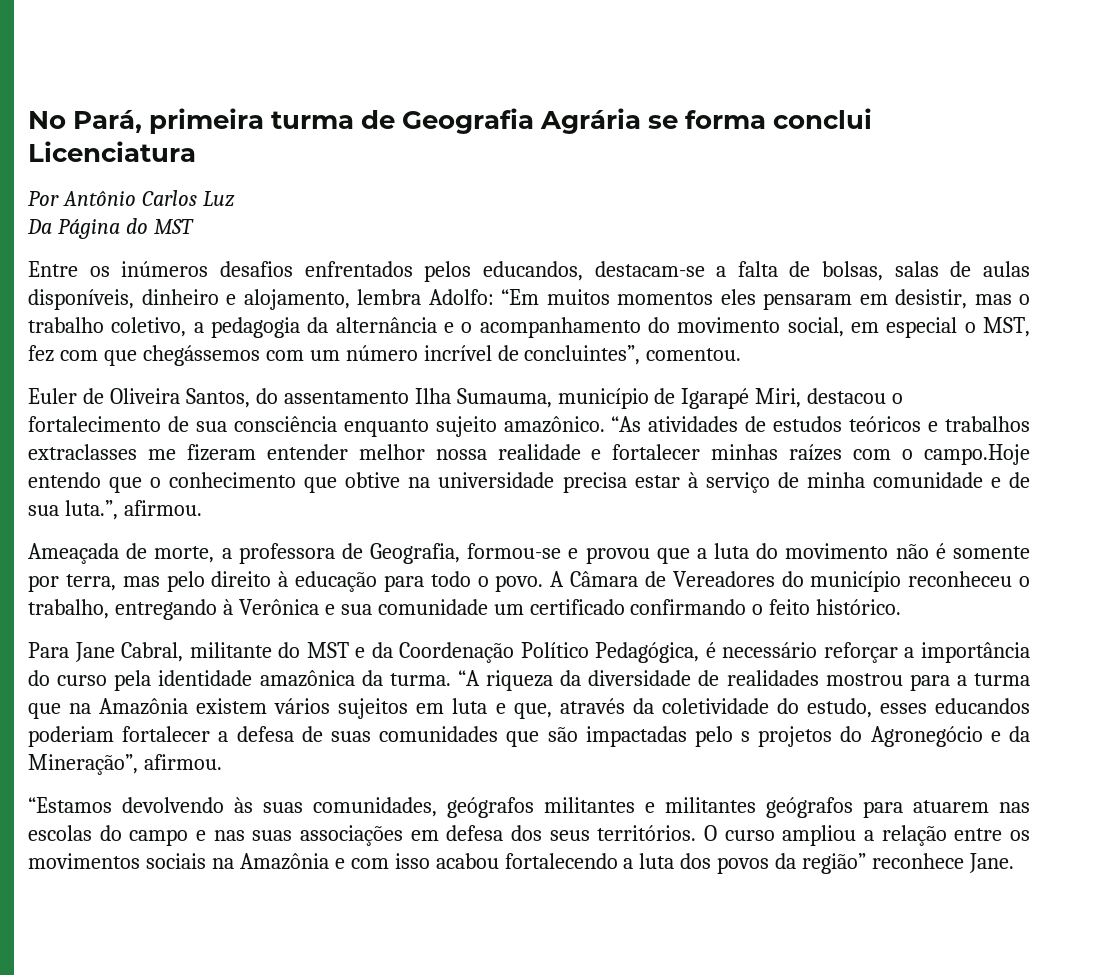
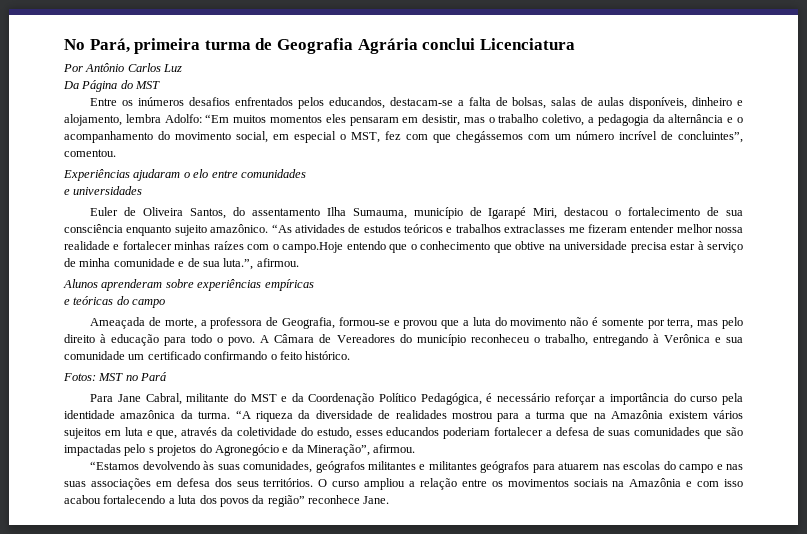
[648,110,767,129] se forma -> (418, 46) none
(742, 354) none -> [63,169,306,181] [64,186,143,195] // Experiências ajudaram o elo entre comunidades // e universidades
(202, 508) none -> [63,279,314,291] [64,296,166,308] // Alunos aprenderam sobre experiências empíricas // e teóricas do campo
(902, 607) none -> [63,372,167,381] // Fotos: MST no Pará

